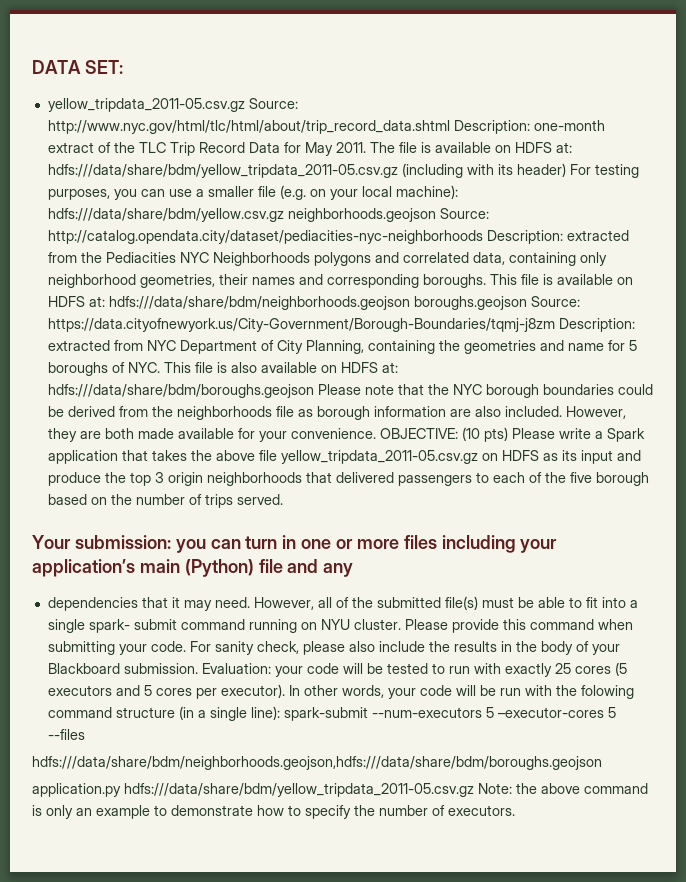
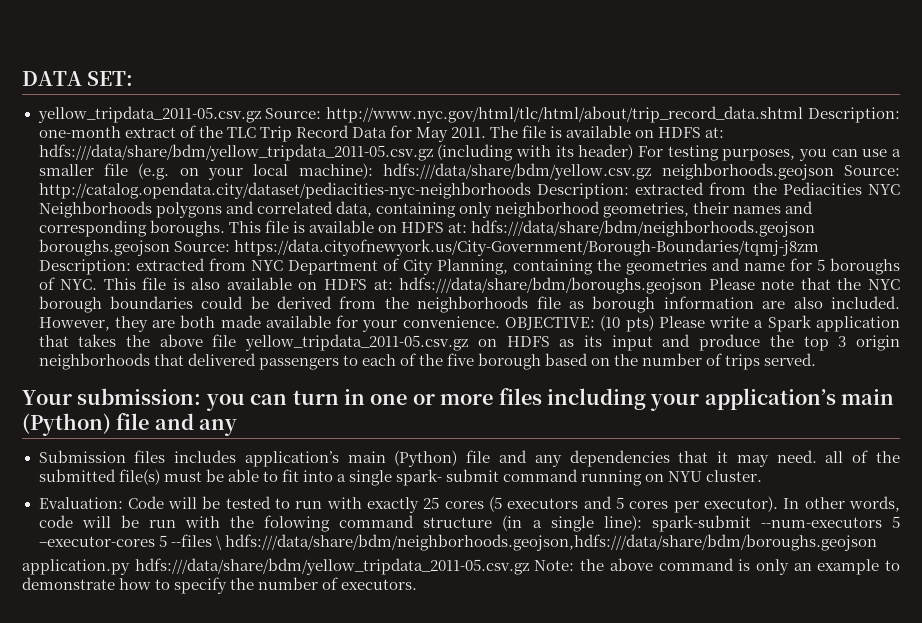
(354, 570) none -> [38,450,562,467] Submission files includes application’s main (Python) file and any
[253,597,314,610] However, -> (817, 456) none
[404,619,633,633] [47,641,620,655] [47,663,339,677] Please provide this command when submitting your code. For sanity check, please also include the results in the body of your Blackboard submission. Evaluation: your code -> [38,496,164,509] // Evaluation: Code
[387,688,416,699] your -> (901, 504) none
(85, 734) // -> [215,535,222,550] \

